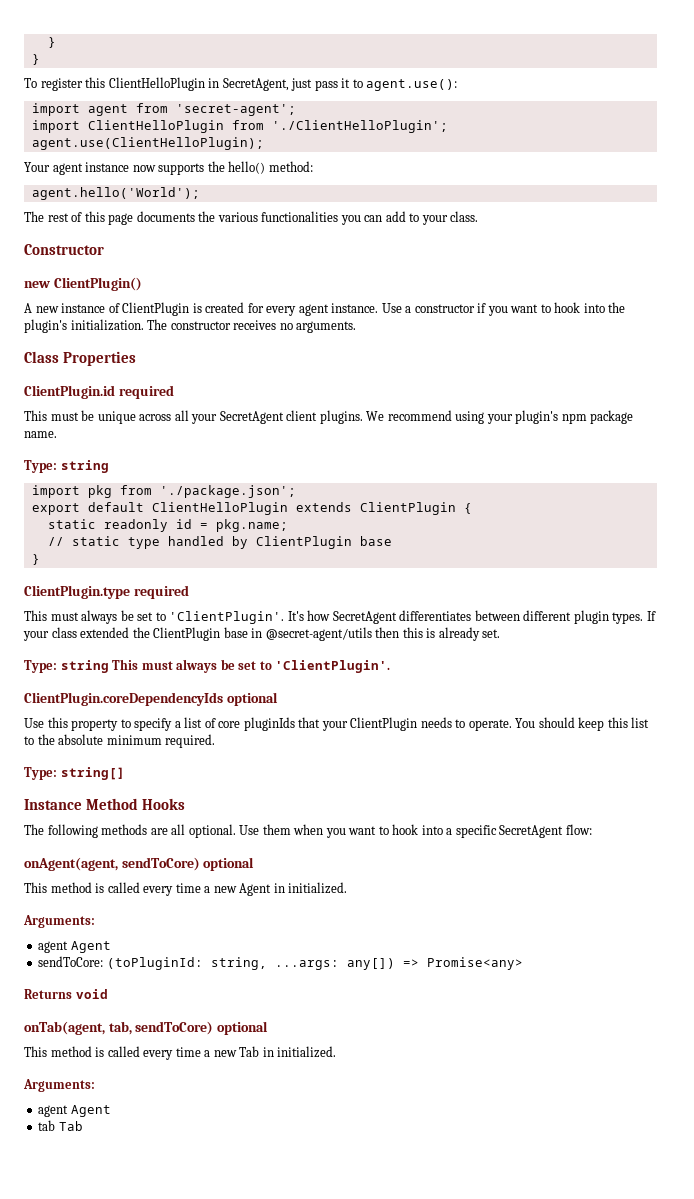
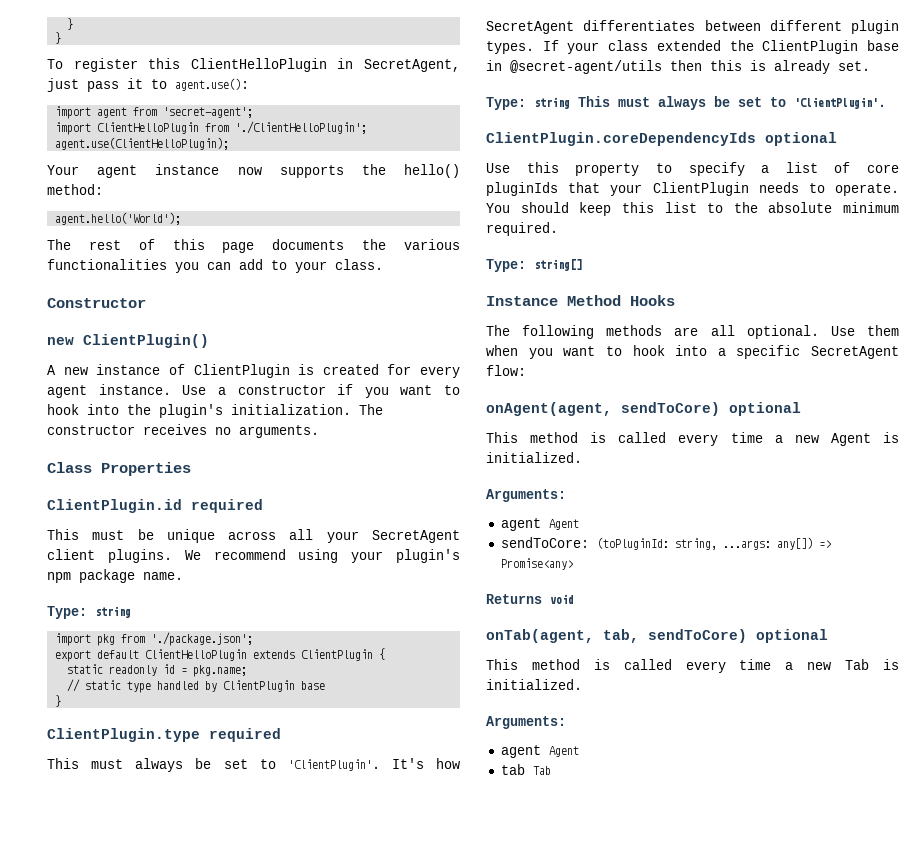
[273,883,285,893] in -> [882,432,899,443] is
[262,1047,274,1057] in -> [883,659,900,670] is

